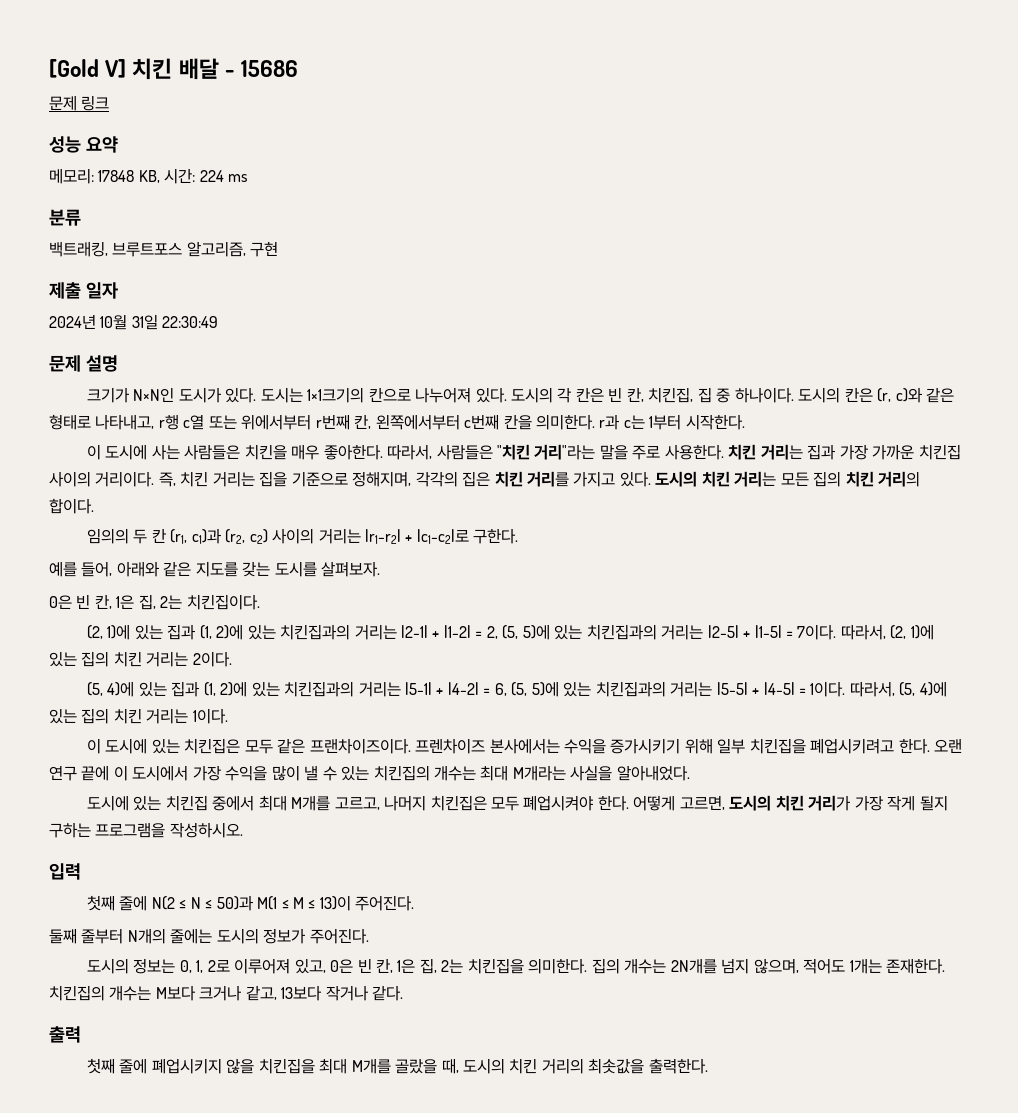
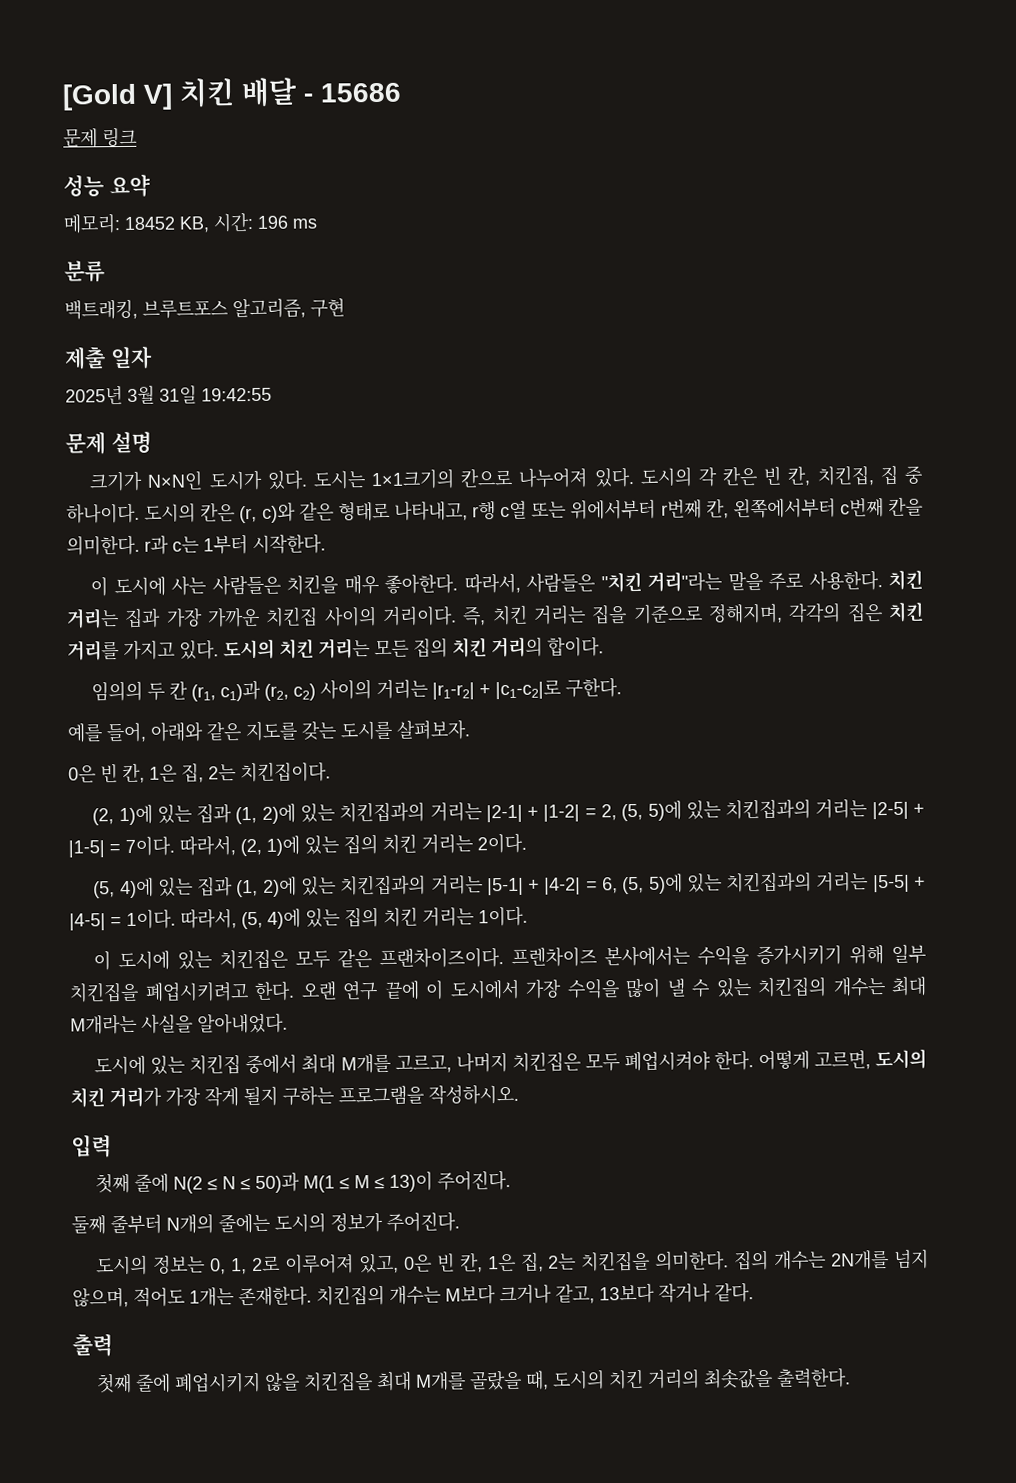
[98,170,135,182] 17848 -> [124,216,175,230] 18452
[199,170,224,182] 224 -> [257,215,288,229] 196
[49,314,219,330] 2024년 10월 31일 22:30:49 -> [65,385,272,405] 2025년 3월 31일 19:42:55

